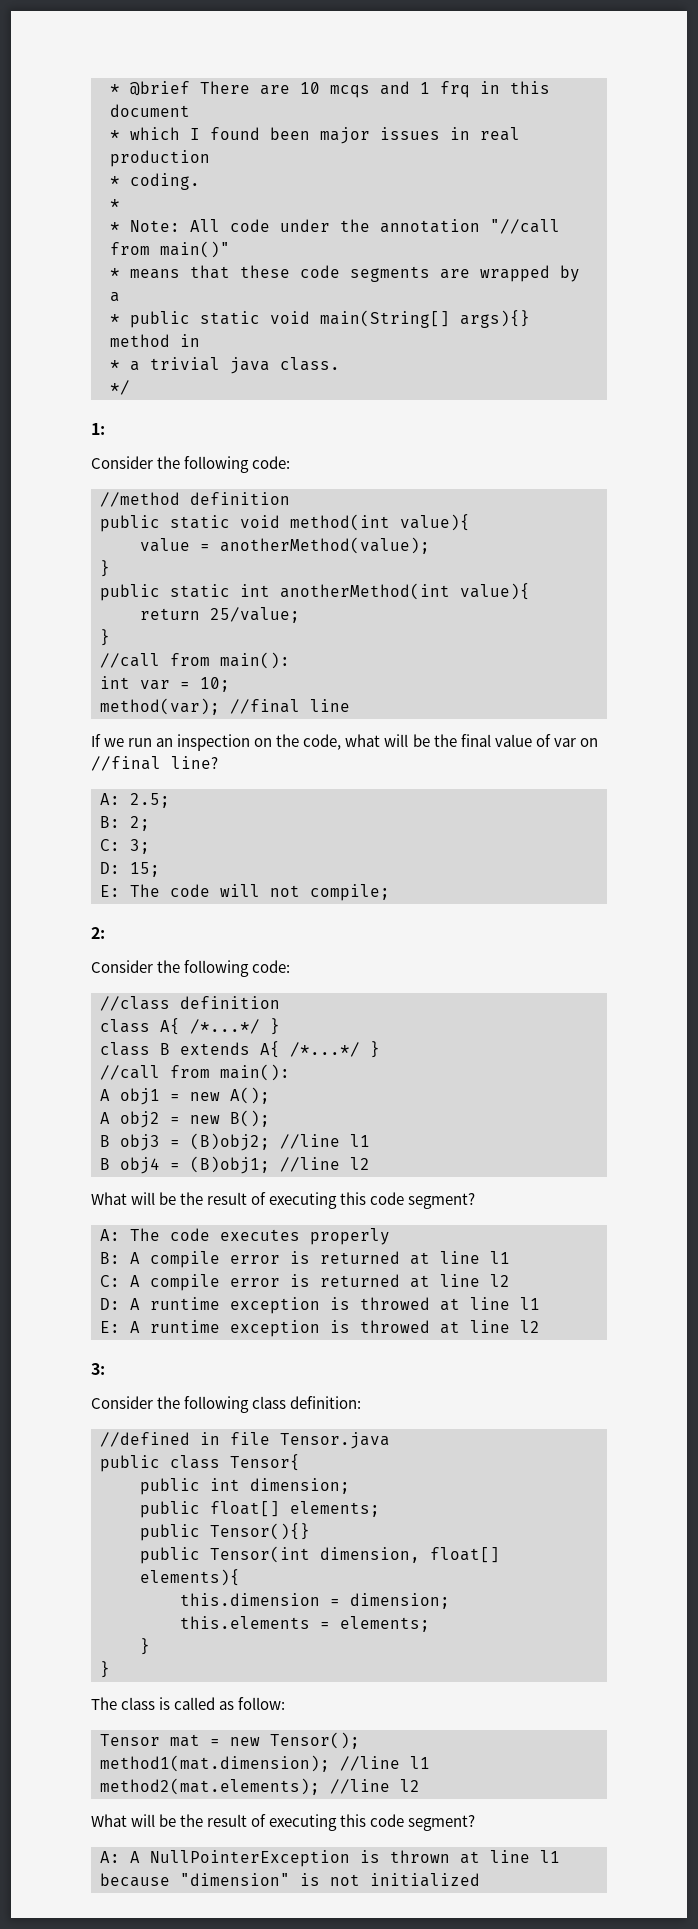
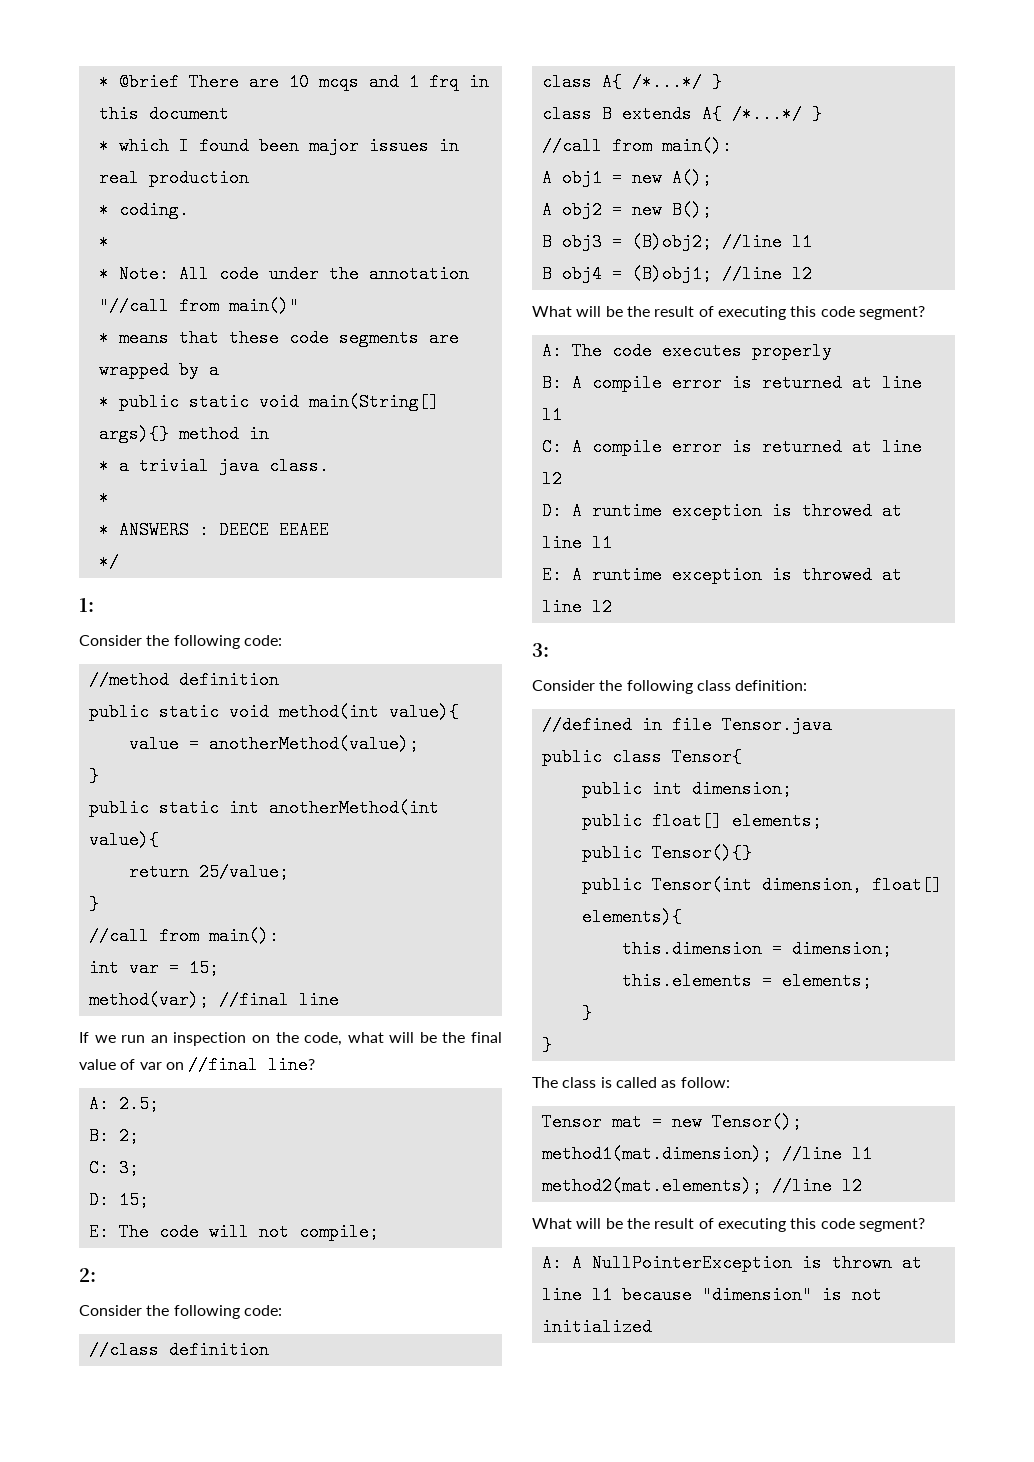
(340, 364) none -> [98,489,109,507] [98,521,329,539] // * // * ANSWERS : DEECE EEAEE
[200,677,230,692] 10; -> [188,959,219,977] 15;

